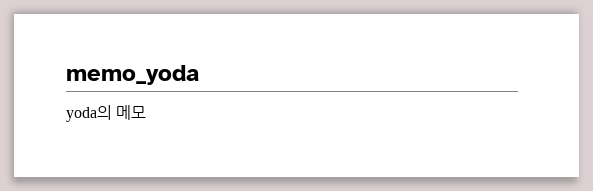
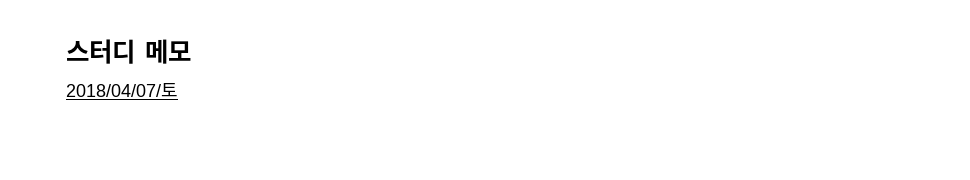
[66,65,199,85] [66,105,147,122] memo_yoda // yoda의 메모 -> [66,39,191,64] [66,83,178,97] 스터디 메모 // 2018/04/07/토

